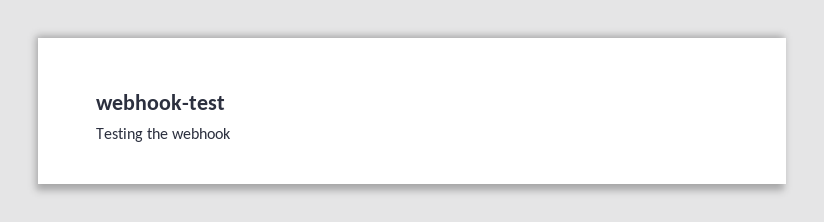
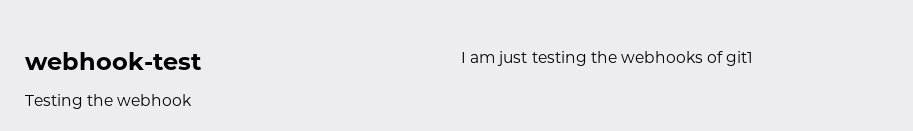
(232, 133) none -> [461,51,754,66] // I am just testing the webhooks of git1

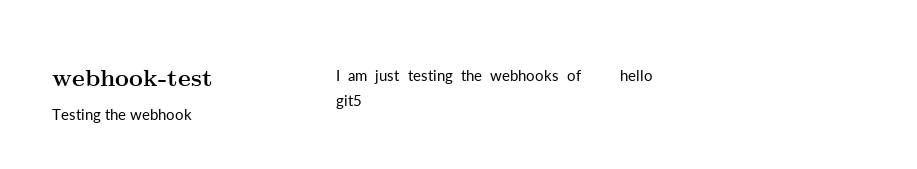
[726,51,754,66] git1 -> [336,95,362,109] [620,70,653,81] git5 // hello

